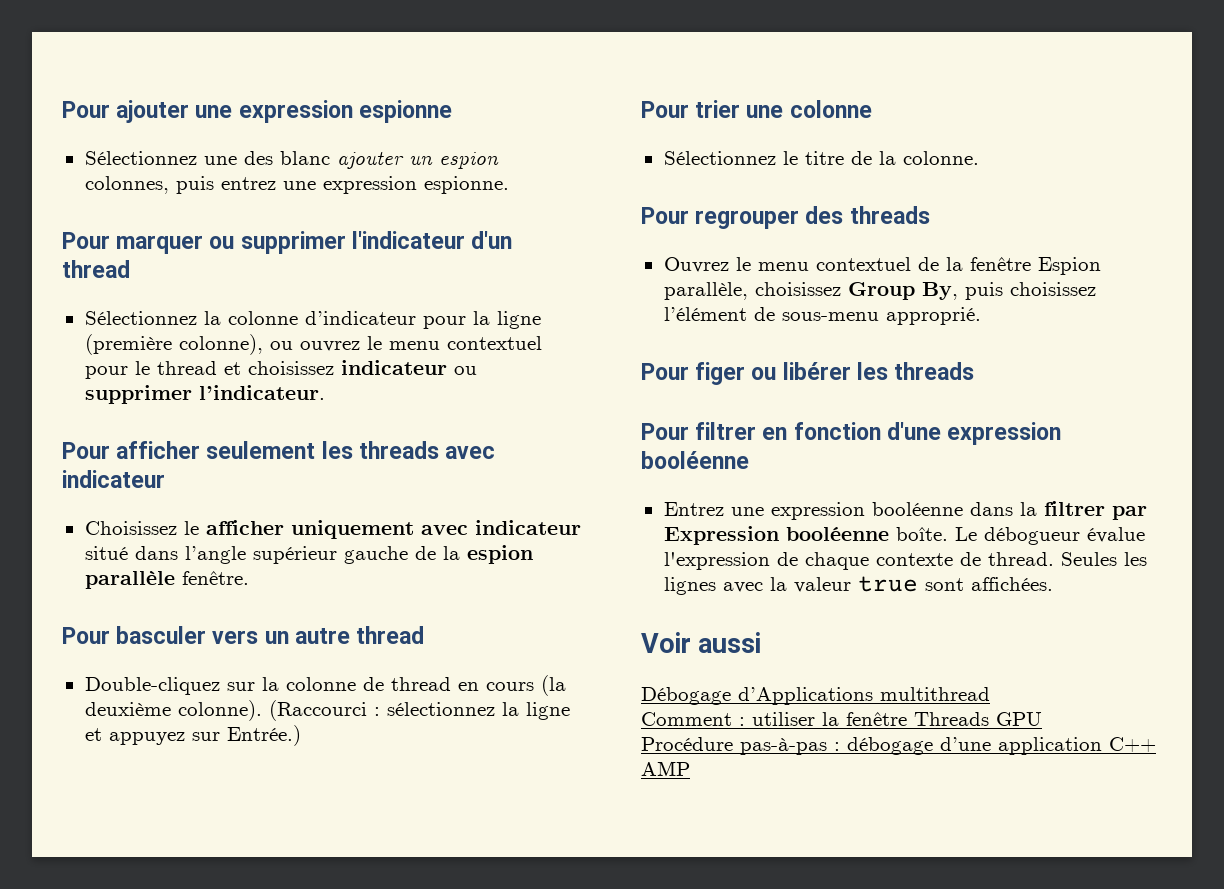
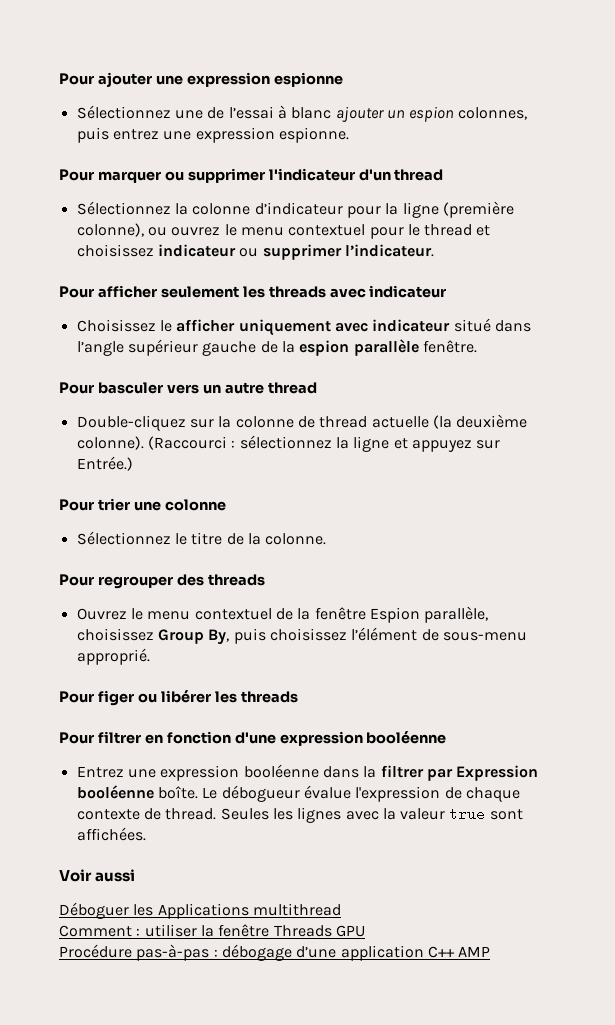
[243,151,273,165] des -> [207,105,287,119] de l’essai à
[457,682,534,691] en cours -> [371,416,429,428] actuelle
[641,687,873,705] Débogage d’Applications -> [59,902,249,919] Déboguer les Applications

